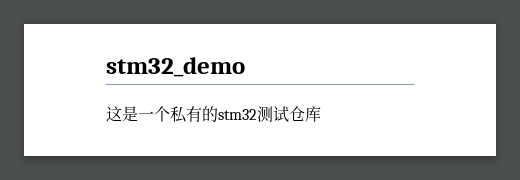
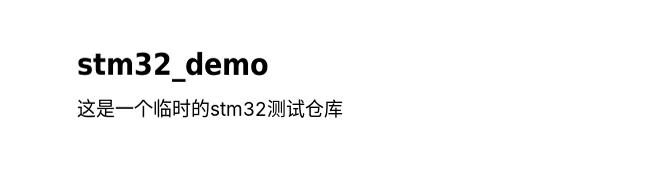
[170,106,202,123] 私有 -> [152,98,191,118] 临时

